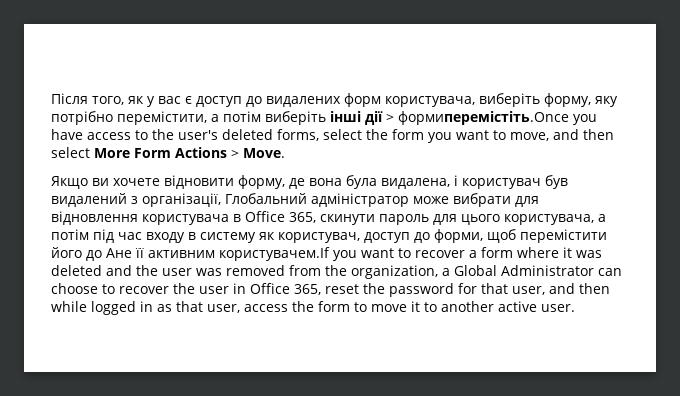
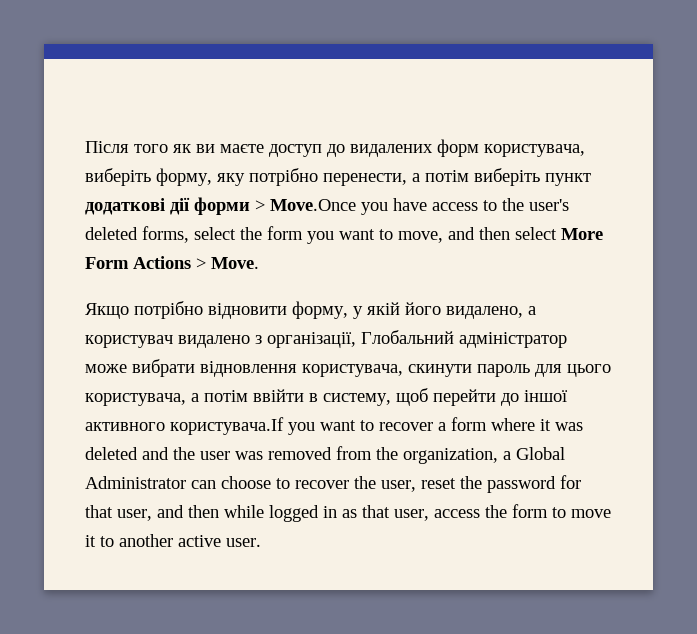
[92,96,192,107] того, як у вас є -> [134,144,264,153] того як ви маєте
[117,111,207,125] перемістити, -> [323,173,407,186] перенести,
[330,111,569,125] інші дії > формиперемістіть.Once -> [545,173,591,186] [85,197,356,215] пункт додаткові дії форми > Move.Once
[92,175,568,189] [51,193,127,207] ви хочете відновити форму, де вона була видалена, і користувач був видалений -> [134,301,536,319] [85,335,250,348] потрібно відновити форму, у якій його видалено, а користувач видалено
[515,196,539,207] [51,211,316,225] для відновлення користувача в Office 365, -> [200,361,403,377] відновлення користувача,
[93,229,607,243] [51,247,330,261] під час входу в систему як користувач, доступ до форми, щоб перемістити його до Ане її активним користувачем.If -> [253,388,568,406] [85,417,284,435] ввійти в систему, щоб перейти до іншої активного користувача.If
[199,283,321,295] user in Office 365, -> [381,480,416,492] user,

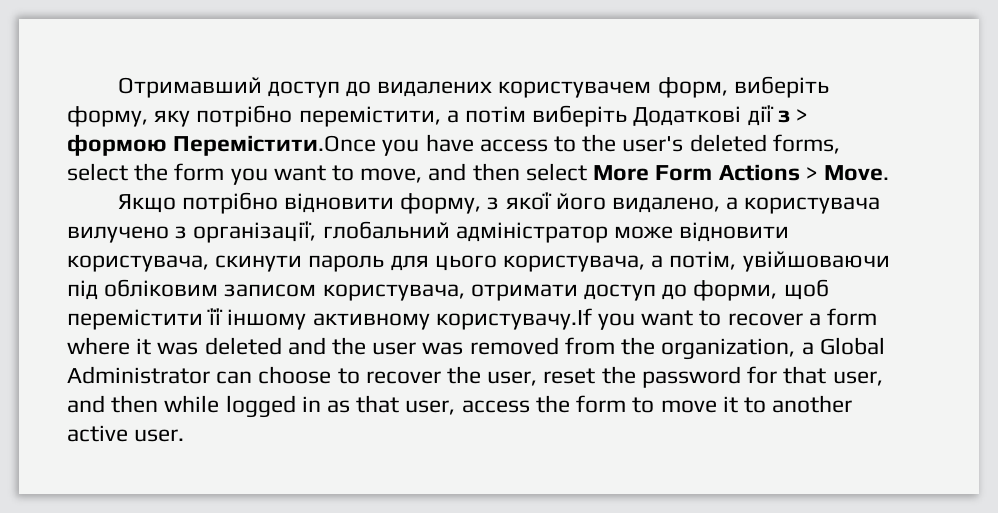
[85,141,264,153] Після того як ви маєте -> [117,77,262,98] Отримавший
[437,139,585,157] форм користувача, -> [498,77,728,98] користувачем форм,
[323,173,407,186] перенести, -> [298,106,441,127] перемістити,
[545,173,591,186] [85,197,356,215] пункт додаткові дії форми > Move.Once -> [633,105,809,126] [67,134,377,156] Додаткові дії з > формою Перемістити.Once
[353,302,400,319] у якій -> [487,192,552,210] з якої
[85,335,250,348] користувач видалено -> [744,197,881,214] [67,226,169,243] користувача вилучено
[361,330,454,344] Глобальний -> [322,221,450,239] глобальний
[132,359,297,377] вибрати відновлення -> [679,222,790,242] відновити
[204,388,568,406] [85,417,284,435] потім ввійти в систему, щоб перейти до іншої активного користувача.If -> [669,251,890,272] [67,279,829,301] [67,308,592,330] потім, увійшоваючи під обліковим записом користувача, отримати доступ до форми, щоб перемістити її іншому активному користувачу.If

